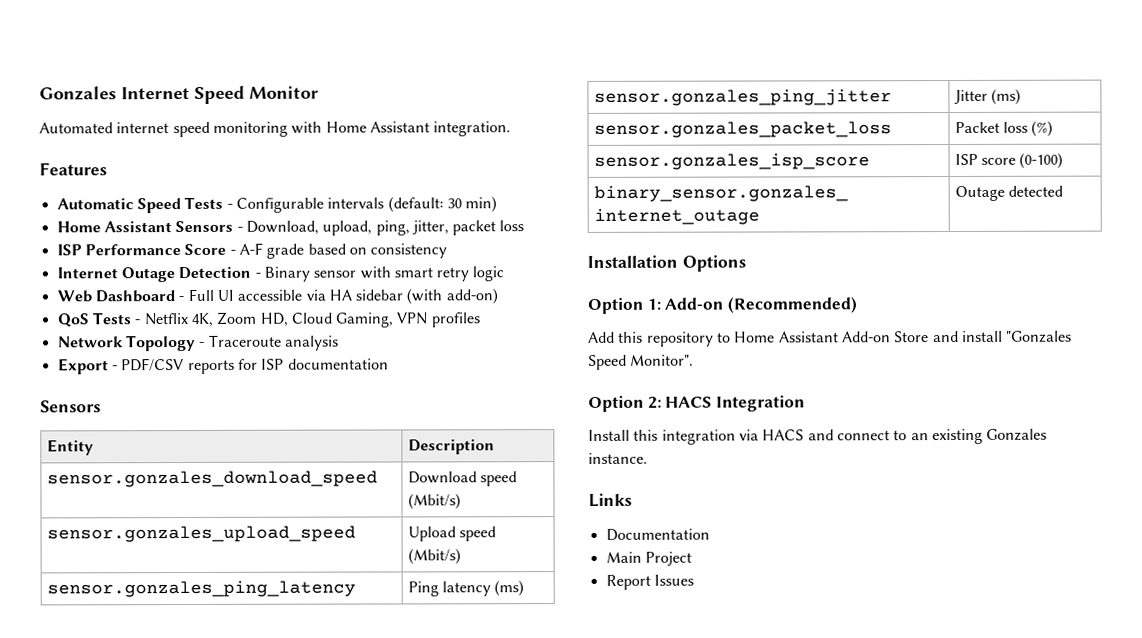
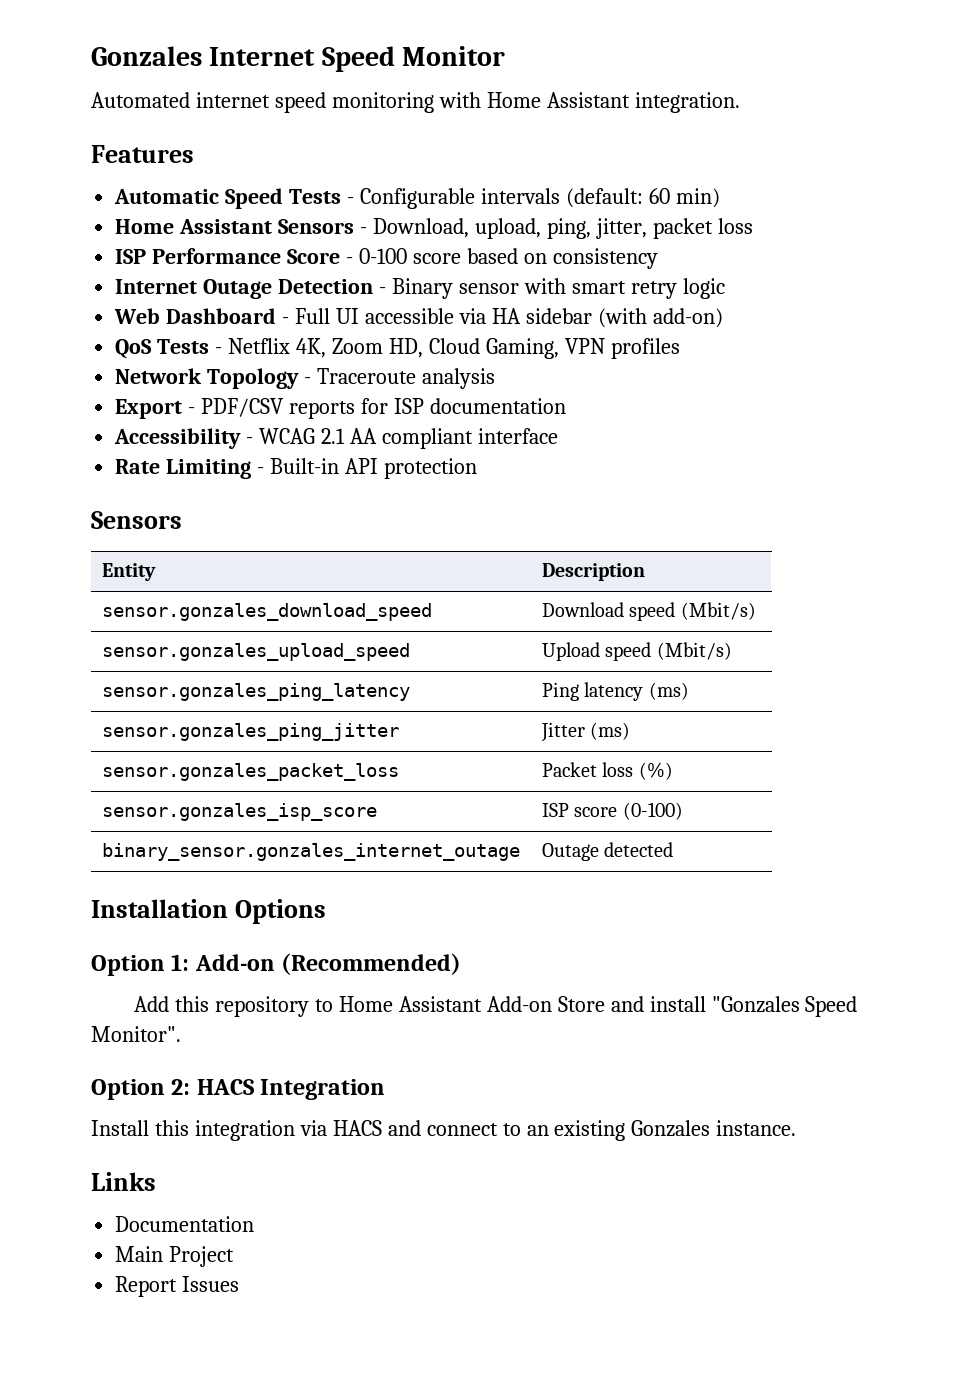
[446,198,462,209] 30 -> [648,188,670,204] 60
[238,242,305,259] A-F grade -> [358,248,461,264] 0-100 score
(389, 364) none -> [114,428,558,449] [115,458,477,479] // Accessibility - WCAG 2.1 AA compliant interface // Rate Limiting - Built-in API protection

